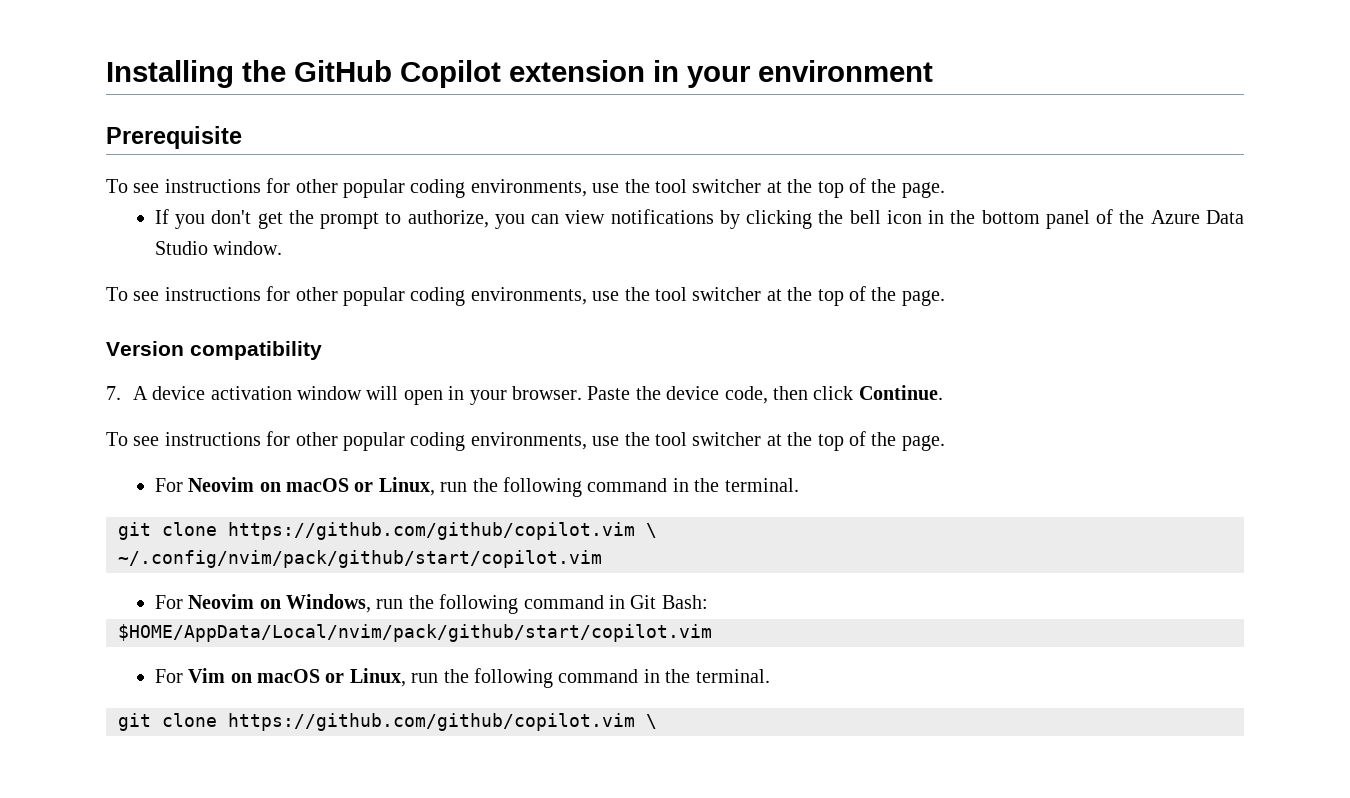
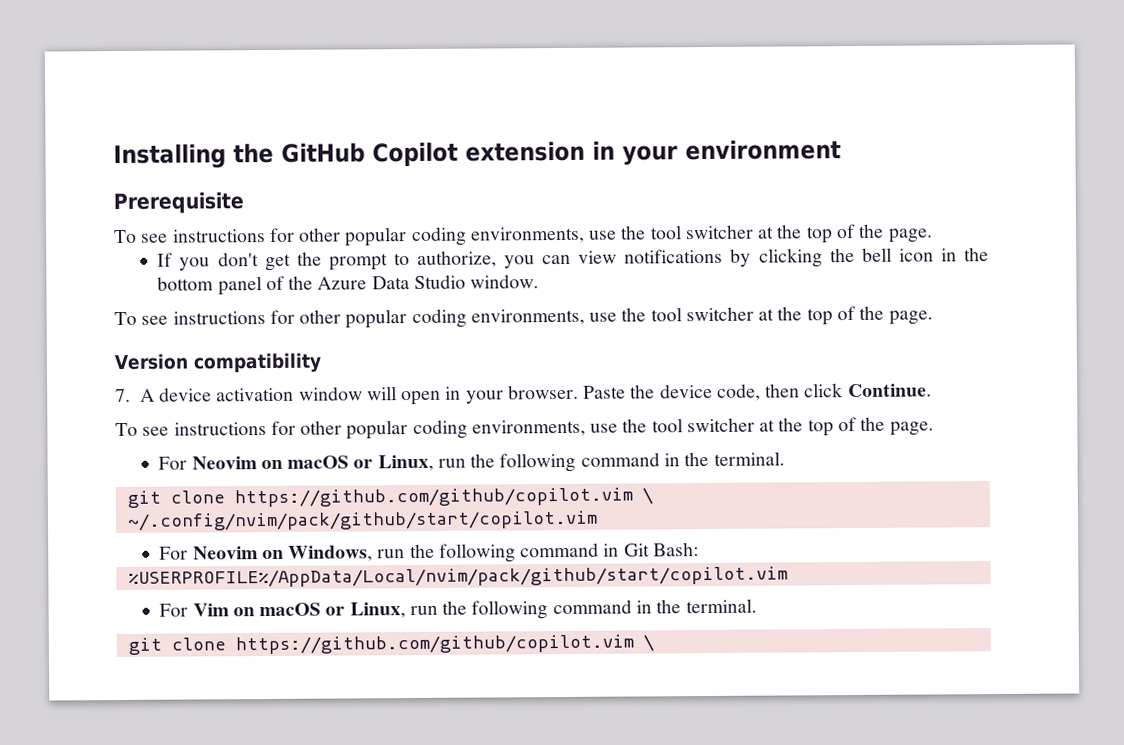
[118,624,712,642] $HOME/AppData/Local/nvim/pack/github/start/copilot.vim -> [127,566,788,588] %USERPROFILE%/AppData/Local/nvim/pack/github/start/copilot.vim

